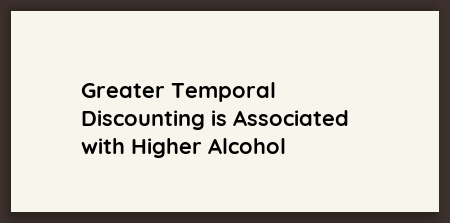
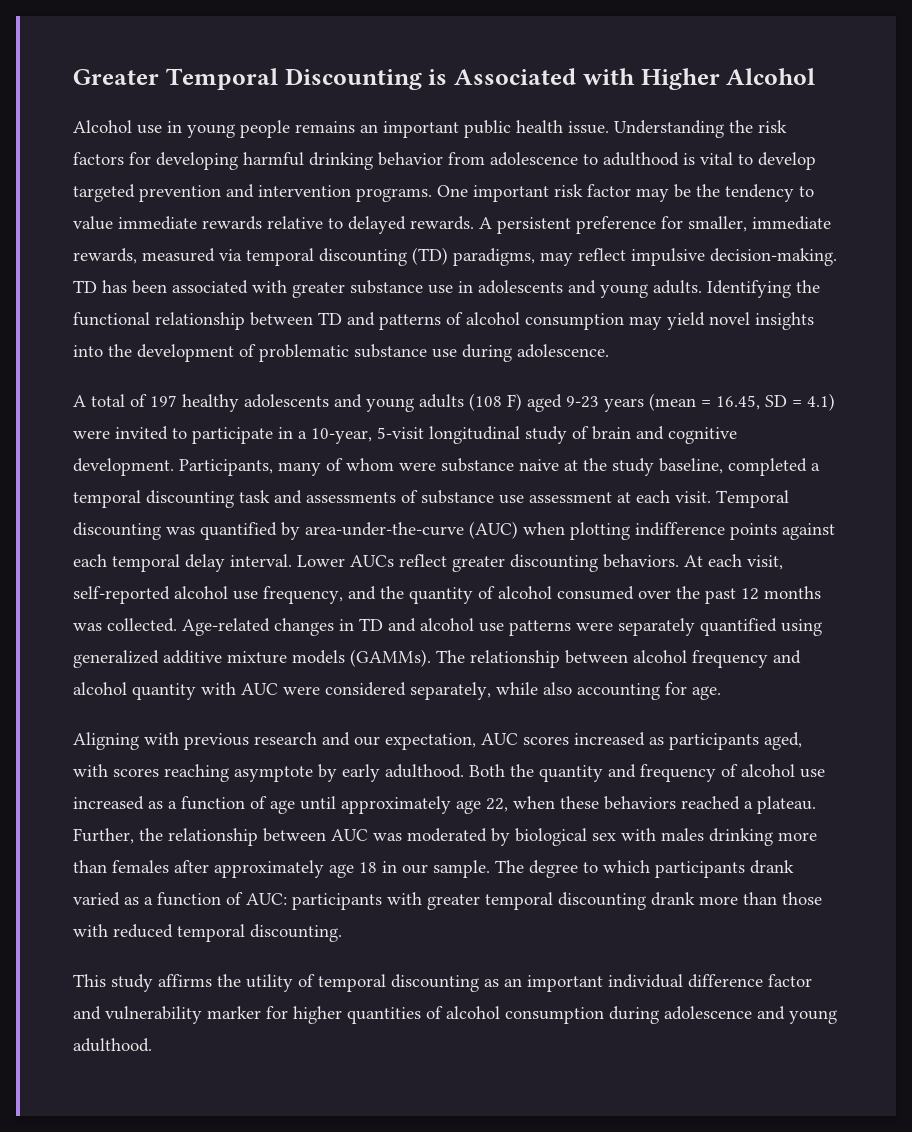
(286, 146) none -> [73,120,787,138] [73,152,816,170] [73,184,814,202] [73,216,831,234] [73,247,837,266] [73,280,820,298] [73,312,814,330] [73,344,609,362] [73,393,835,412] [73,426,737,444] [73,458,820,476] [73,490,789,508] [73,521,835,540] [73,554,783,572] [73,586,821,604] [73,618,822,636] [73,649,801,668] [73,682,721,700] [73,732,802,750] [73,764,825,782] [73,796,816,814] [73,828,817,846] [73,860,794,878] [73,892,822,910] [73,924,342,942] [73,974,812,992] [73,1006,837,1024] [73,1038,152,1052] // Alcohol use in young people remains an important public health issue. Understanding the risk factors for developing harmful drinking behavior from adolescence to adulthood is vital to develop targeted prevention and intervention programs. One important risk factor may be the tendency to value immediate rewards relative to delayed rewards. A persistent preference for smaller, immediate rewards, measured via temporal discounting (TD) paradigms, may reflect impulsive decision-making. TD has been associated with greater substance use in adolescents and young adults. Identifying the functional relationship between TD and patterns of alcohol consumption may yield novel insights into the development of problematic substance use during adolescence. // A total of 197 healthy adolescents and young adults (108 F) aged 9-23 years (mean = 16.45, SD = 4.1) were invited to participate in a 10-year, 5-visit longitudinal study of brain and cognitive development. Participants, many of whom were substance naive at the study baseline, completed a temporal discounting task and assessments of substance use assessment at each visit. Temporal discounting was quantified by area-under-the-curve (AUC) when plotting indifference points against each temporal delay interval. Lower AUCs reflect greater discounting behaviors. At each visit, self-reported alcohol use frequency, and the quantity of alcohol consumed over the past 12 months was collected. Age-related changes in TD and alcohol use patterns were separately quantified using generalized additive mixture models (GAMMs). The relationship between alcohol frequency and alcohol quantity with AUC were considered separately, while also accounting for age. // Aligning with previous research and our expectation, AUC scores increased as participants aged, with scores reaching asymptote by early adulthood. Both the quantity and frequency of alcohol use increased as a function of age until approximately age 22, when these behaviors reached a plateau. Further, the relationship between AUC was moderated by biological sex with males drinking more than females after approximately age 18 in our sample. The degree to which participants drank varied as a function of AUC: participants with greater temporal discounting drank more than those with reduced temporal discounting. // This study affirms the utility of temporal discounting as an important individual difference factor and vulnerability marker for higher quantities of alcohol consumption during adolescence and young adulthood.

